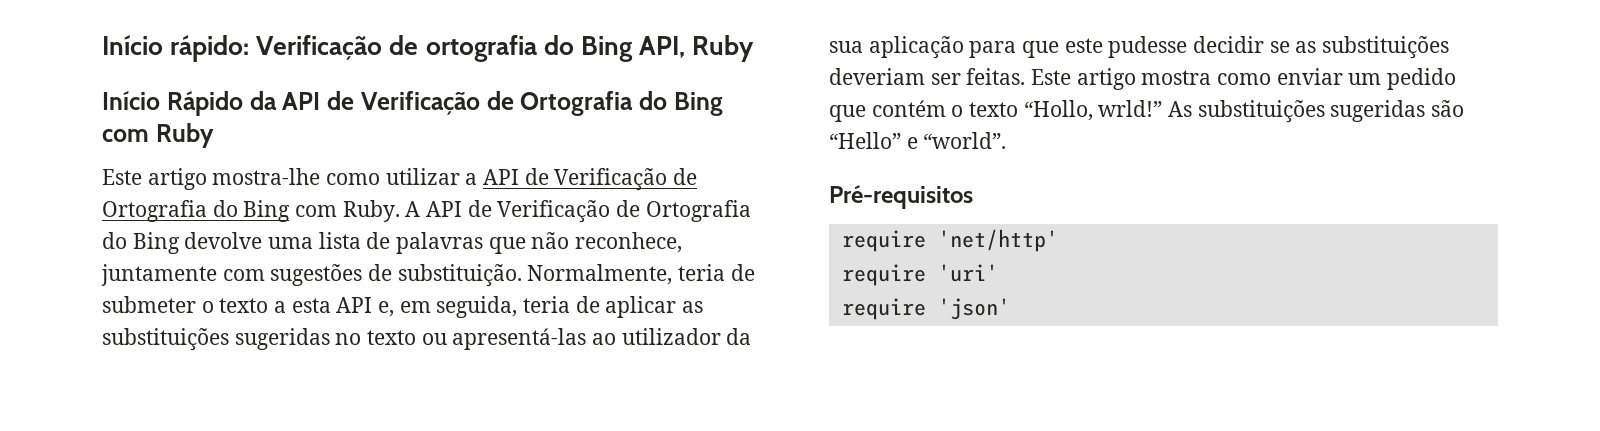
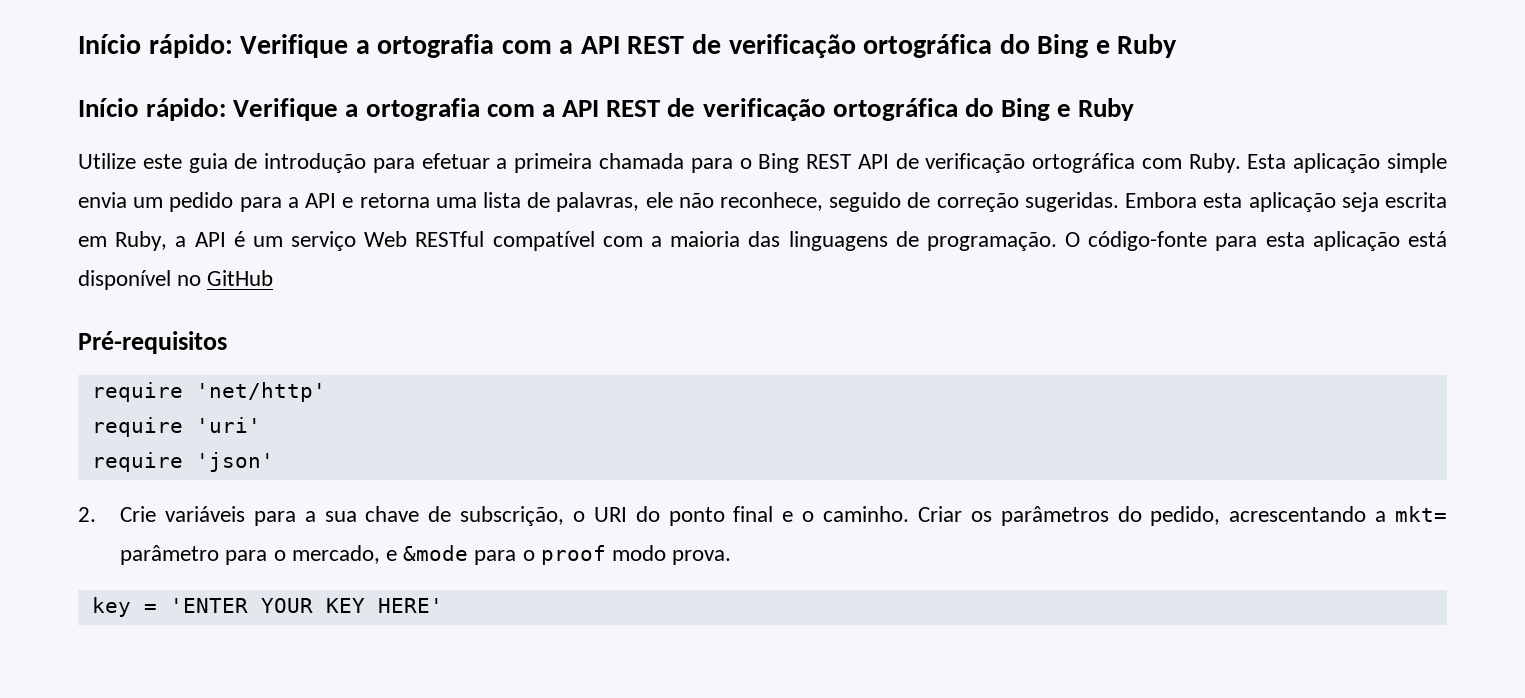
[102,35,686,62] Início rápido: Verificação de ortografia do Bing API, -> [78,34,1110,58] Início rápido: Verifique a ortografia com a API REST de verificação ortográfica do Bing e
[166,91,723,116] [102,123,214,148] [102,168,698,191] [102,200,751,223] [102,232,683,254] [101,264,755,287] [102,296,704,318] [102,328,752,351] [829,36,1450,59] [829,68,1457,90] [829,100,1465,123] [829,132,1007,149] Rápido da API de Verificação de Ortografia do Bing com Ruby // Este artigo mostra-lhe como utilizar a API de Verificação de Ortografia do Bing com Ruby. A API de Verificação de Ortografia do Bing devolve uma lista de palavras que não reconhece, juntamente com sugestões de substituição. Normalmente, teria de submeter o texto a esta API e, em seguida, teria de aplicar as substituições sugeridas no texto ou apresentá-las ao utilizador da sua aplicação para que este pudesse decidir se as substituições deveriam ser feitas. Este artigo mostra como enviar um pedido que contém o texto “Hollo, wrld!” As substituições sugeridas são “Hello” e “world”. -> [146,98,1135,121] [78,153,1447,173] [78,192,1447,212] [78,231,1447,251] [78,270,274,290] rápido: Verifique a ortografia com a API REST de verificação ortográfica do Bing e Ruby // Utilize este guia de introdução para efetuar a primeira chamada para o Bing REST API de verificação ortográfica com Ruby. Esta aplicação simple envia um pedido para a API e retorna uma lista de palavras, ele não reconhece, seguido de correção sugeridas. Embora esta aplicação seja escrita em Ruby, a API é um serviço Web RESTful compatível com a maioria das linguagens de programação. O código-fonte para esta aplicação está disponível no GitHub
(1010, 309) none -> [78,506,1447,526] [120,545,732,565] [91,597,443,617] // 2. Crie variáveis para a sua chave de subscrição, o URI do ponto final e o caminho. Criar os parâmetros do pedido, acrescentando a mkt= parâmetro para o mercado, e &mode para o proof modo prova. // key = 'ENTER YOUR KEY HERE'

